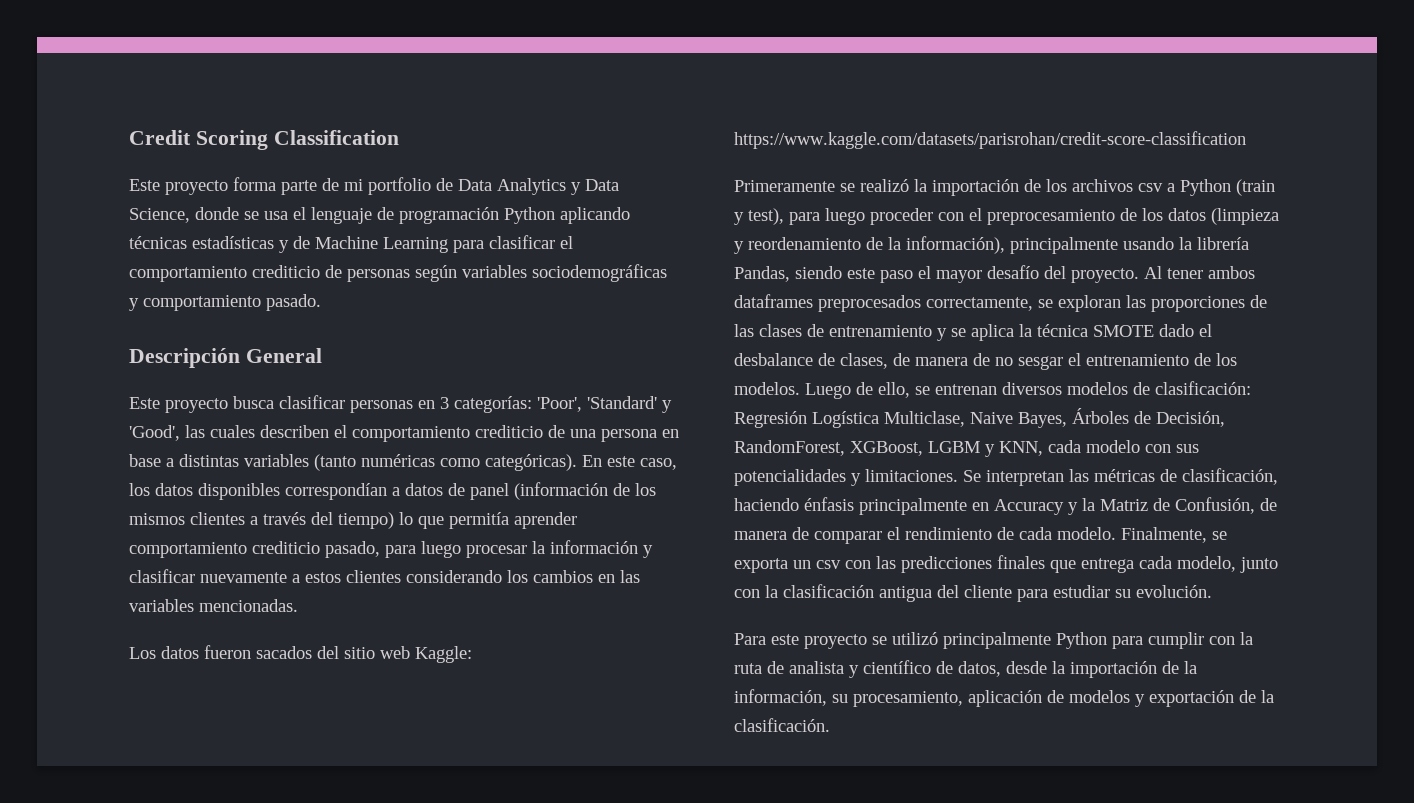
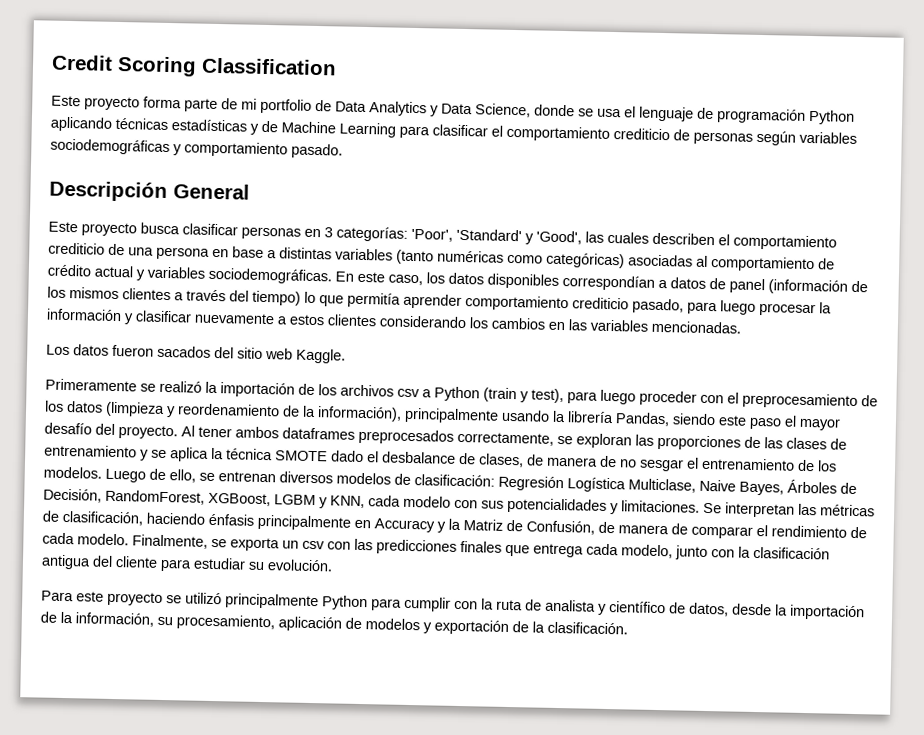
[485,454,577,471] categóricas). -> [546,252,835,273] [47,264,332,285] categóricas) asociadas al comportamiento de crédito actual y variables sociodemográficas.
[415,646,472,663] [734,131,1246,149] Kaggle: https://www.kaggle.com/datasets/parisrohan/credit-score-classification -> [296,348,346,364] Kaggle.

